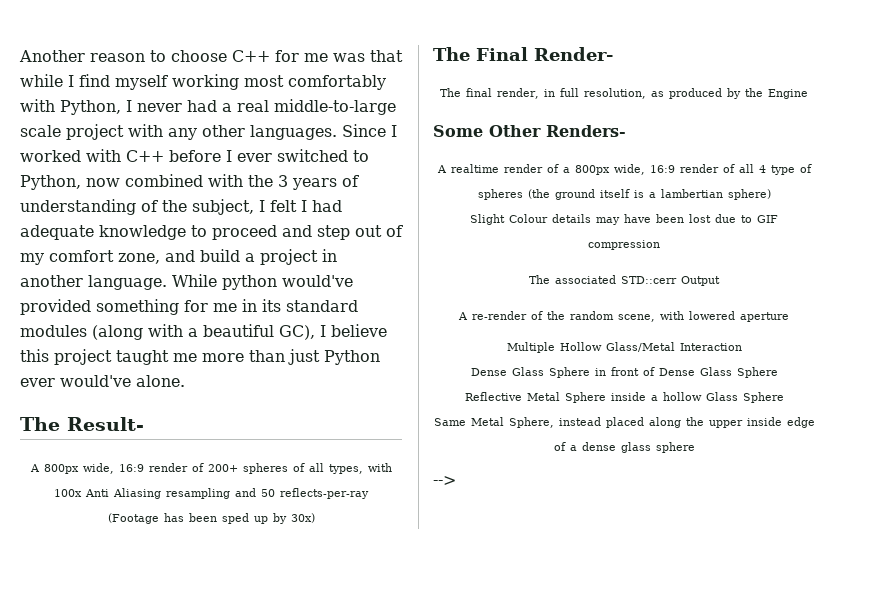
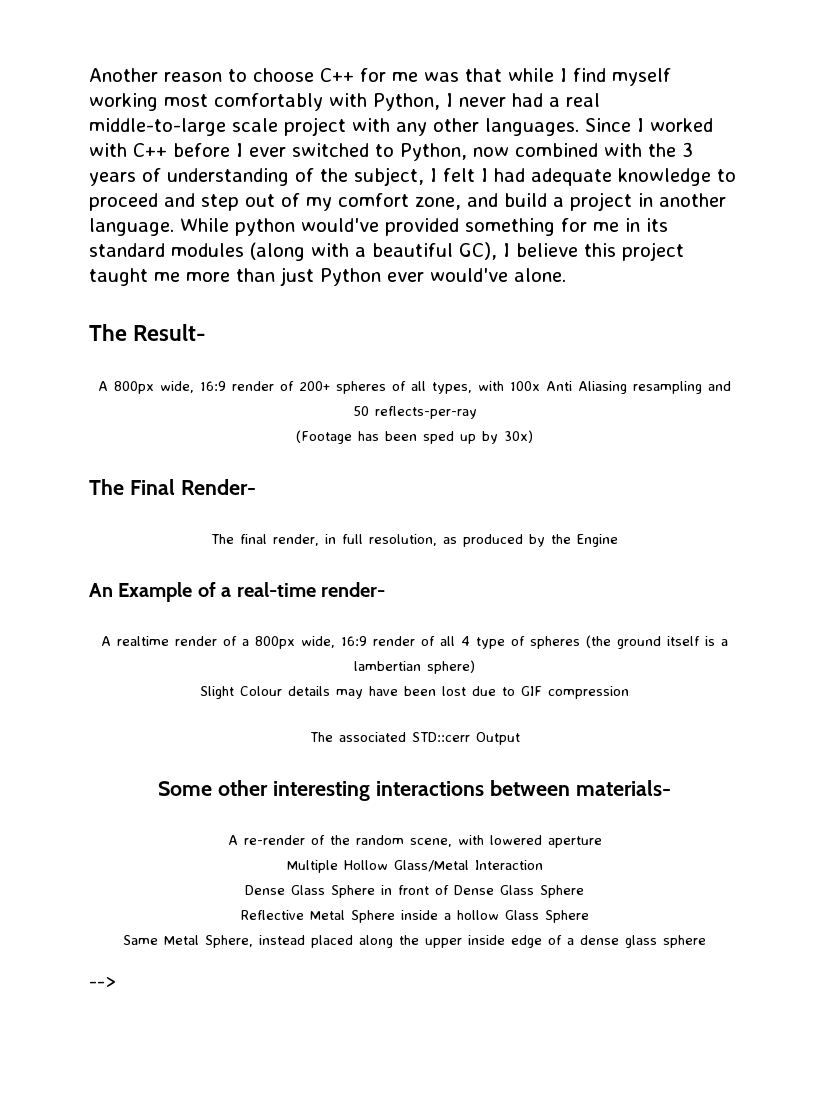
[433,125,626,137] Some Other Renders- -> [89,582,385,602] An Example of a real-time render-
(720, 281) none -> [158,780,671,801] // Some other interesting interactions between materials-

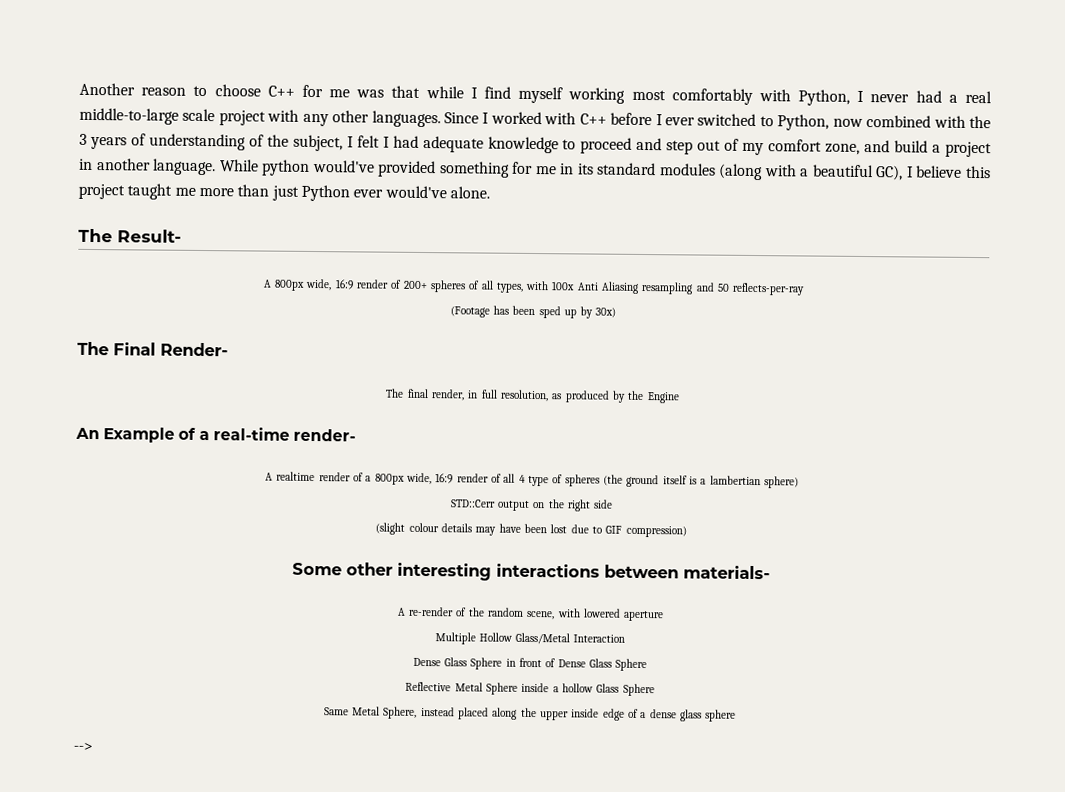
[200,686,282,699] Slight Colour -> [449,499,614,512] [375,522,439,535] STD::Cerr output on the right side // (slight colour
[548,686,629,699] [309,732,520,745] compression // The associated STD::cerr Output -> [625,525,687,538] compression)

